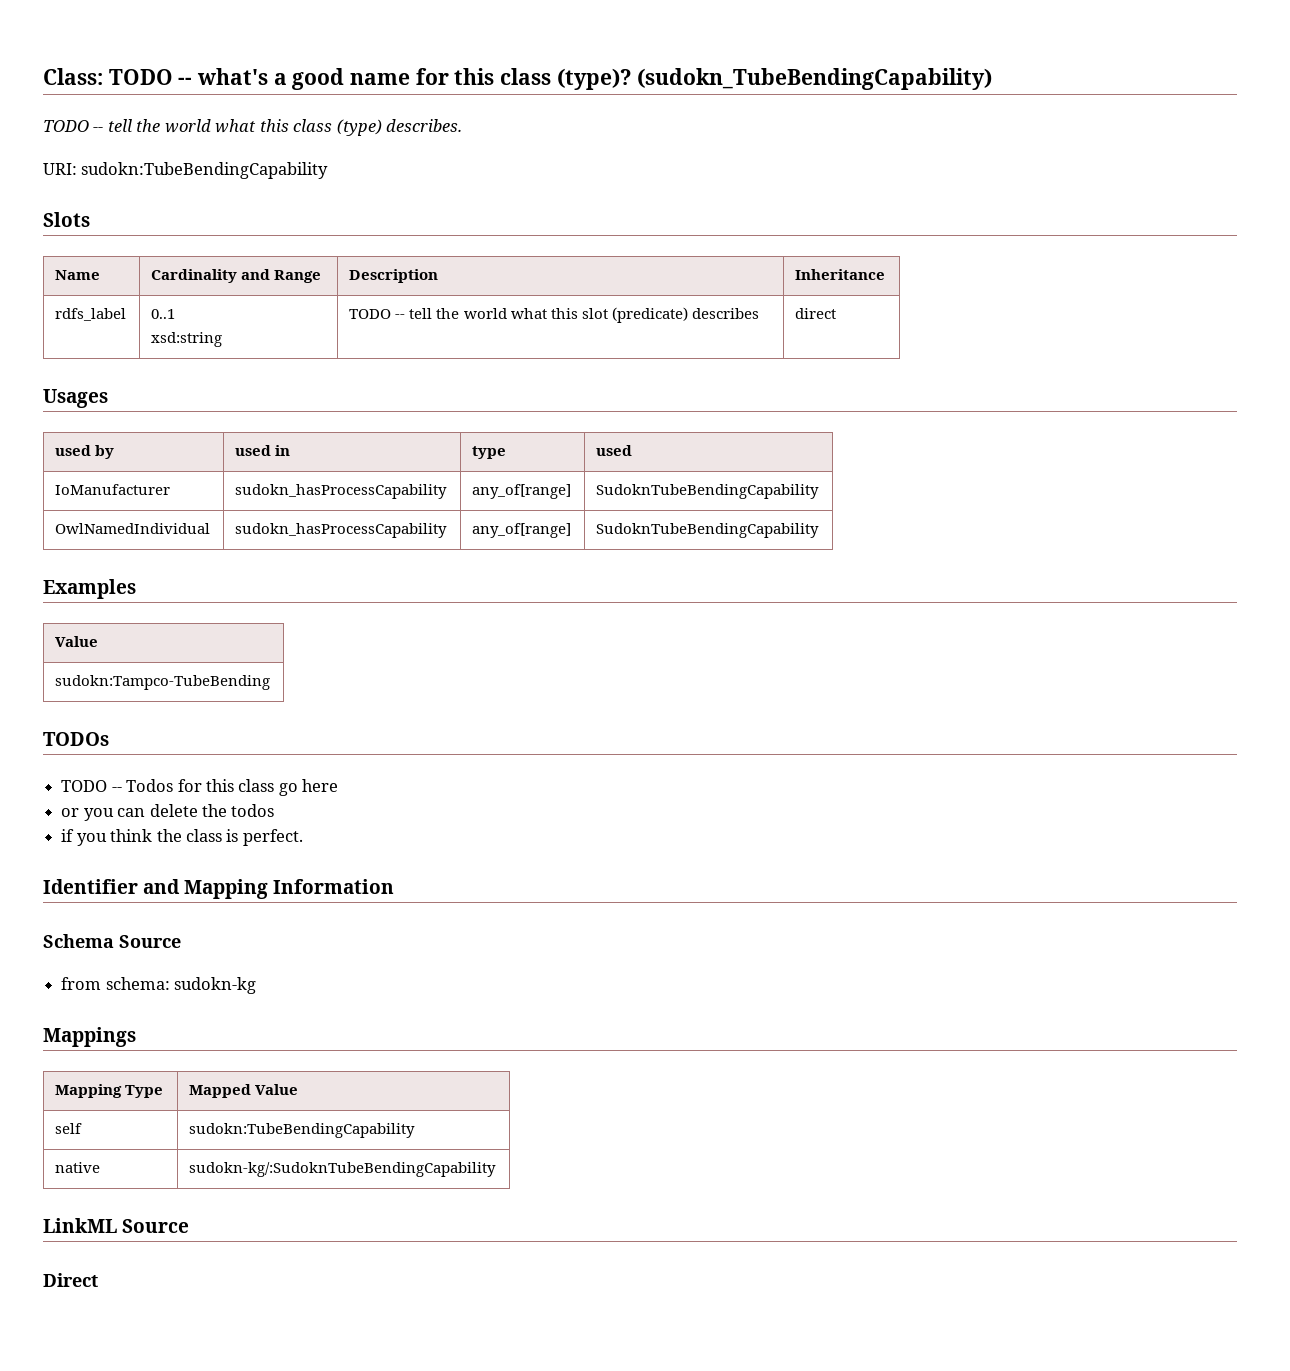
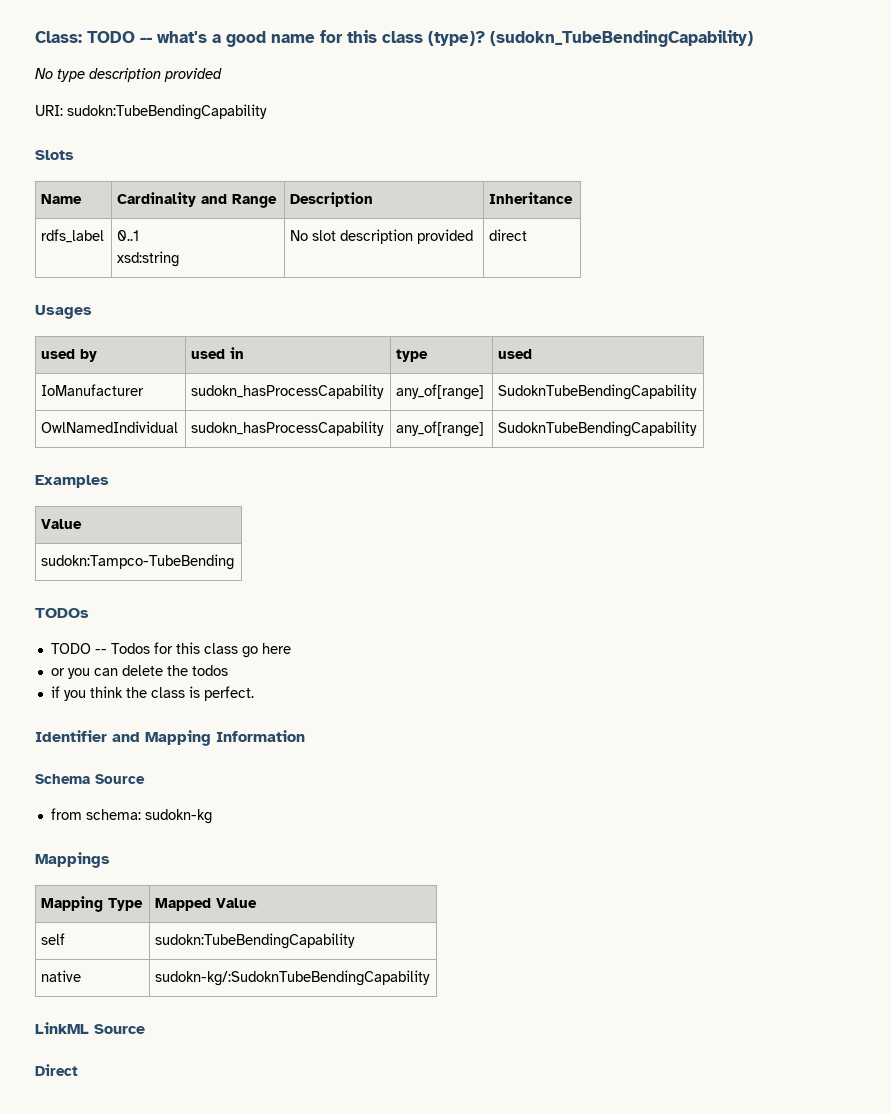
[43,119,463,136] TODO -- tell the world what this class (type) describes. -> [35,68,222,82] No type description provided
[349,307,759,323] TODO -- tell the world what this slot (predicate) describes -> [290,229,474,244] No slot description provided

